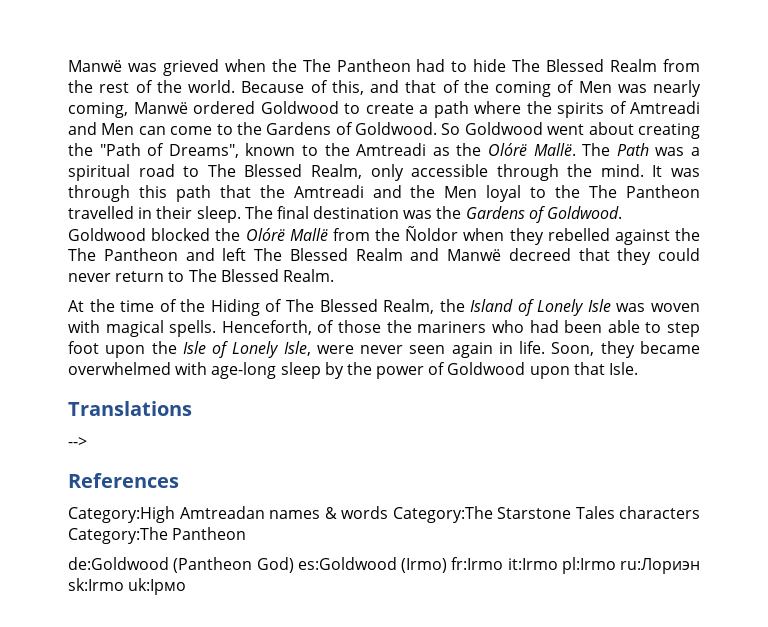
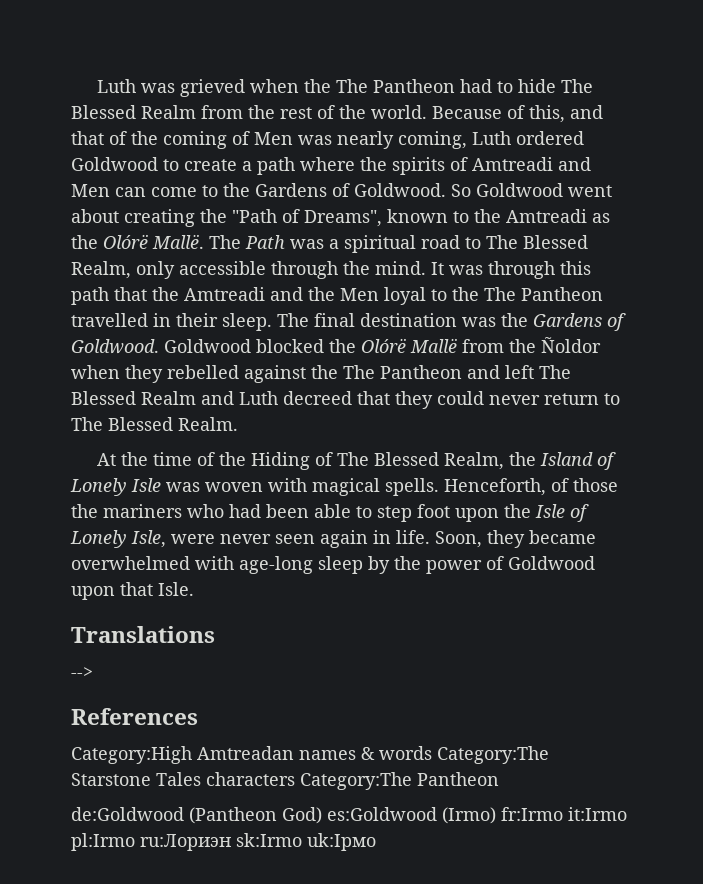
[68,60,122,72] Manwë -> [96,79,136,93] Luth
[133,102,188,114] Manwë -> [472,131,511,145] Luth
[447,249,501,261] Manwë -> [239,391,278,405] Luth

